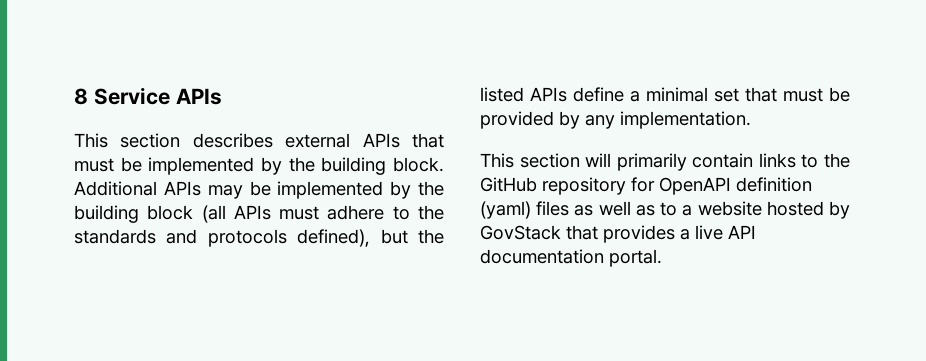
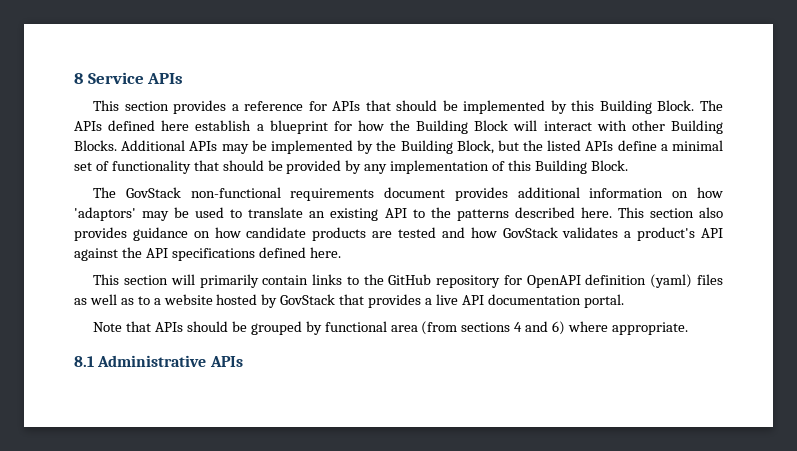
[192,133,351,148] describes external -> [173,100,327,114] provides a reference for
[74,157,444,175] must be implemented by the building block. -> [396,100,723,114] [74,120,723,134] [74,140,117,151] should be implemented by this Building Block. The APIs defined here establish a blueprint for how the Building Block will interact with other Building Blocks.
[74,205,444,223] [74,229,371,247] building block (all APIs must adhere to the standards and protocols defined), -> [400,140,494,154] Building Block,
[745,87,850,102] [480,111,751,129] that must be provided by any implementation. -> [95,160,628,174] [93,187,723,201] [74,207,723,221] [74,227,724,241] [74,247,341,261] of functionality that should be provided by any implementation of this Building Block. // The GovStack non-functional requirements document provides additional information on how 'adaptors' may be used to translate an existing API to the patterns described here. This section also provides guidance on how candidate products are tested and how GovStack validates a product's API against the API specifications defined here.
(662, 258) none -> [93,321,688,335] [74,355,243,367] // Note that APIs should be grouped by functional area (from sections 4 and 6) where appropriate. // 8.1 Administrative APIs

